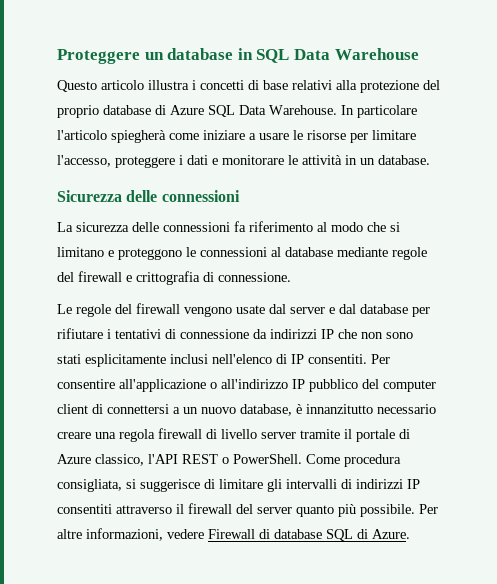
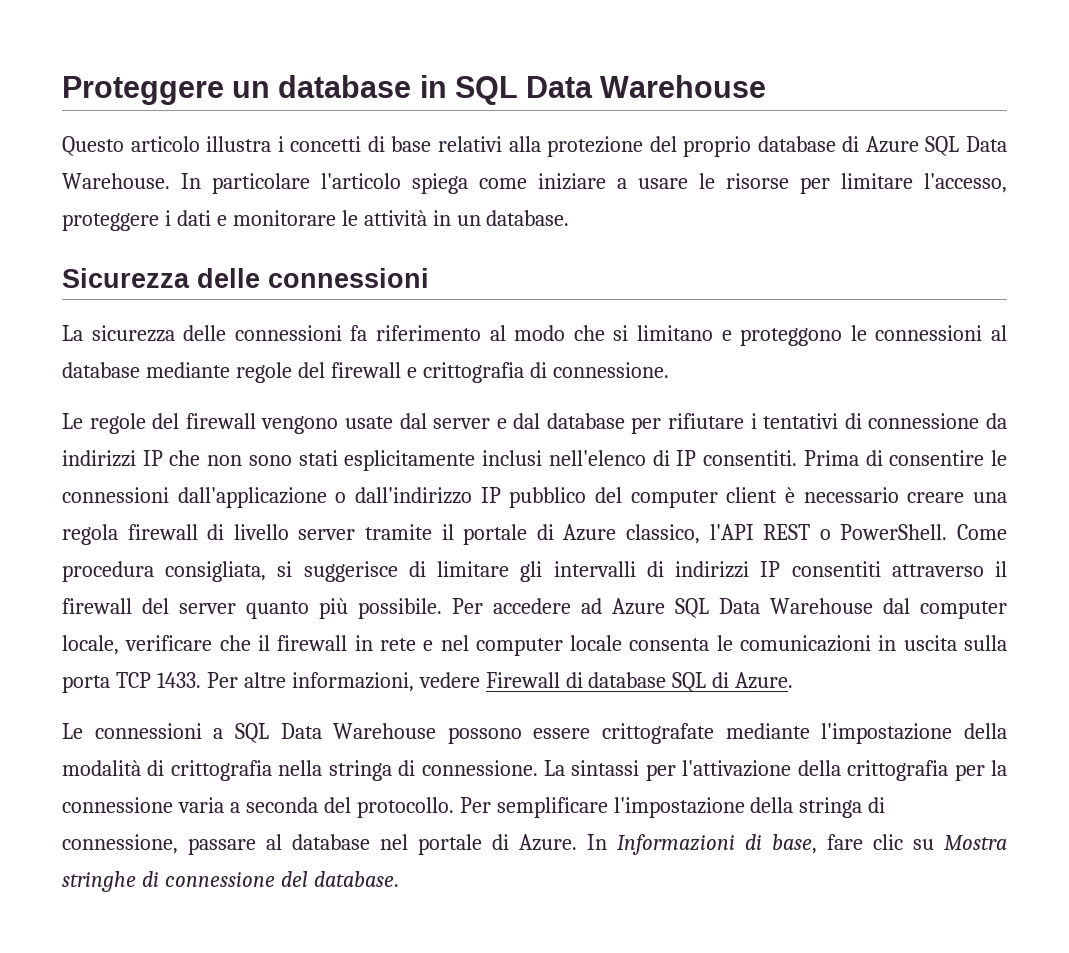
[111,130,166,143] spiegherà -> [412,173,468,194] spiega
[371,354,390,364] [57,379,288,392] Per consentire all'applicazione o all'indirizzo -> [803,450,1008,466] [62,487,473,508] Prima di consentire le connessioni dall'applicazione o dall'indirizzo
[92,404,373,416] di connettersi a un nuovo database, è innanzitutto -> [785,487,795,503] è
(438, 509) none -> [493,598,1007,619] [62,635,1007,656] [62,672,238,693] accedere ad Azure SQL Data Warehouse dal computer locale, verificare che il firewall in rete e nel computer locale consenta le comunicazioni in uscita sulla porta TCP 1433. Per
(410, 534) none -> [62,723,1007,744] [62,760,1008,781] [62,797,886,818] [62,834,1007,855] [62,871,399,892] // Le connessioni a SQL Data Warehouse possono essere crittografate mediante l'impostazione della modalità di crittografia nella stringa di connessione. La sintassi per l'attivazione della crittografia per la connessione varia a seconda del protocollo. Per semplificare l'impostazione della stringa di connessione, passare al database nel portale di Azure. In Informazioni di base, fare clic su Mostra stringhe di connessione del database.

